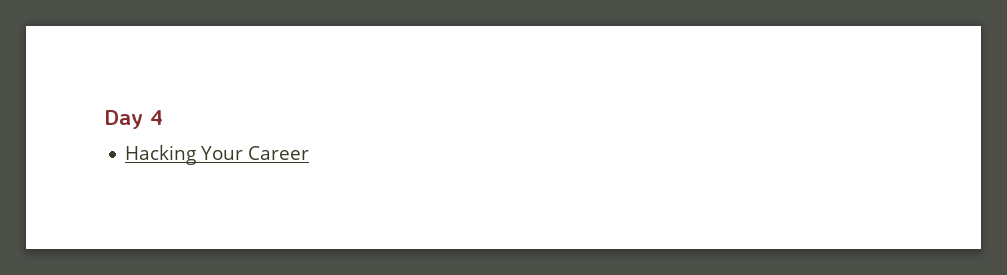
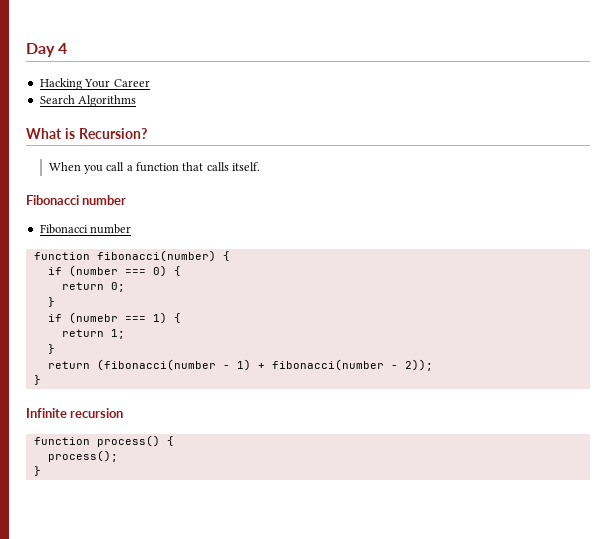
(310, 153) none -> [39,95,137,107] [26,128,147,139] [48,162,261,174] [26,195,127,205] [39,224,132,234] [33,250,230,262] [47,265,181,277] [61,282,125,292] [47,297,55,307] [47,312,181,324] [61,329,125,339] [47,344,55,354] [47,359,433,371] [33,375,41,385] [26,408,124,418] [33,435,174,447] [47,450,118,462] [33,466,41,476] // Search Algorithms // What is Recursion? // When you call a function that calls itself. // Fibonacci number // Fibonacci number // function fibonacci(number) { // if (number === 0) { // return 0; // } // if (numebr === 1) { // return 1; // } // return (fibonacci(number - 1) + fibonacci(number - 2)); // } // Infinite recursion // function process() { // process(); // }

